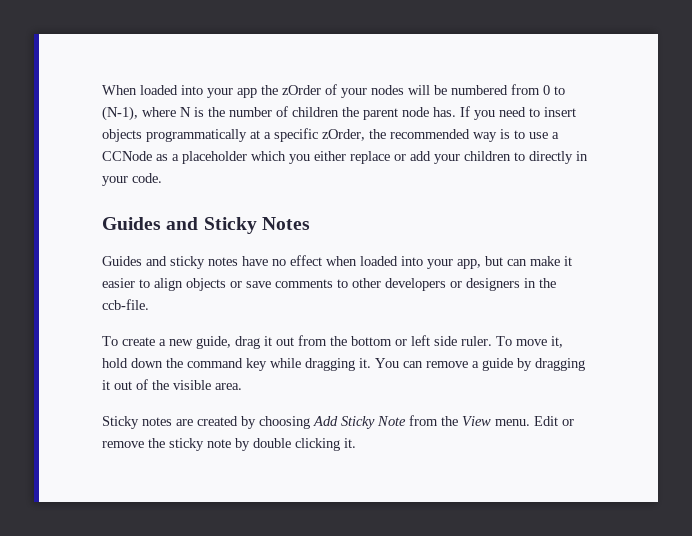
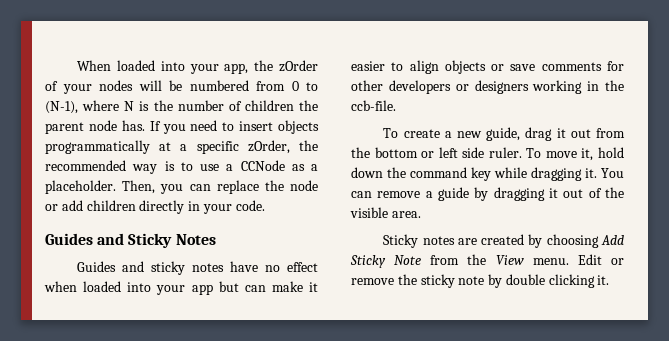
[237,88,257,98] app -> [224,63,249,74] app,
[182,151,525,164] placeholder which you either replace or add your children to -> [45,180,318,194] [45,200,136,211] placeholder. Then, you can replace the node or add children
[457,259,481,269] app, -> [191,284,213,295] app
[337,279,348,288] to -> [607,61,624,71] for
(520, 284) none -> [532,80,583,94] working

